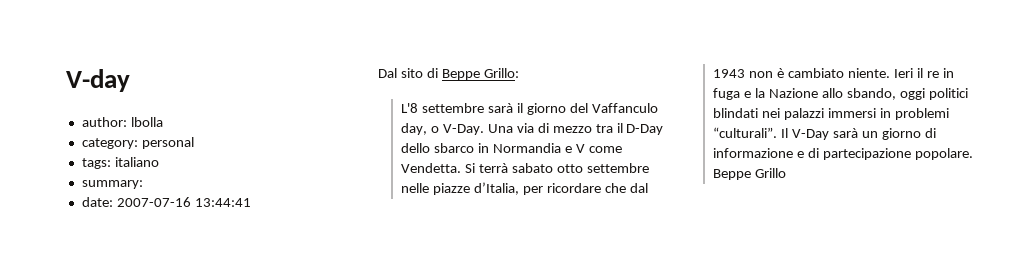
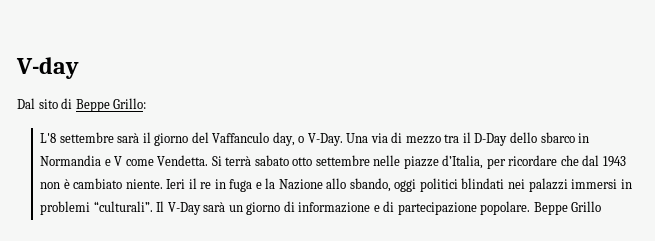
[81,117,163,127] [81,137,194,149] [81,157,159,169] [81,180,143,189] [81,197,251,207] // author: lbolla // category: personal // tags: italiano // summary: // date: 2007-07-16 13:44:41 -> (79, 68) none

